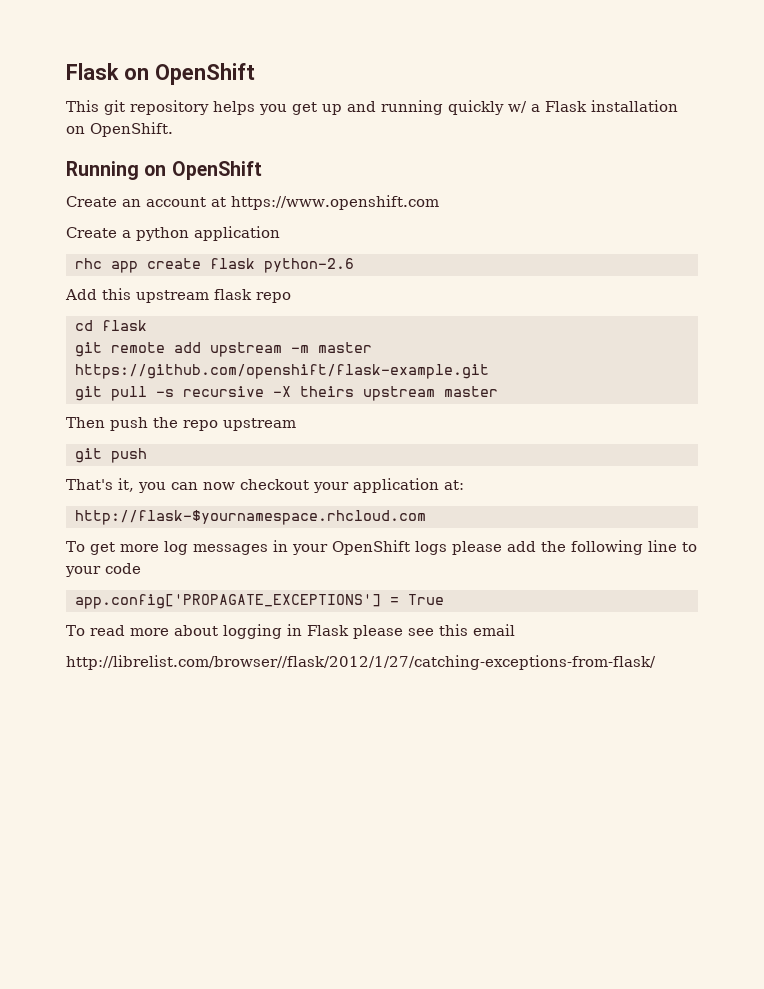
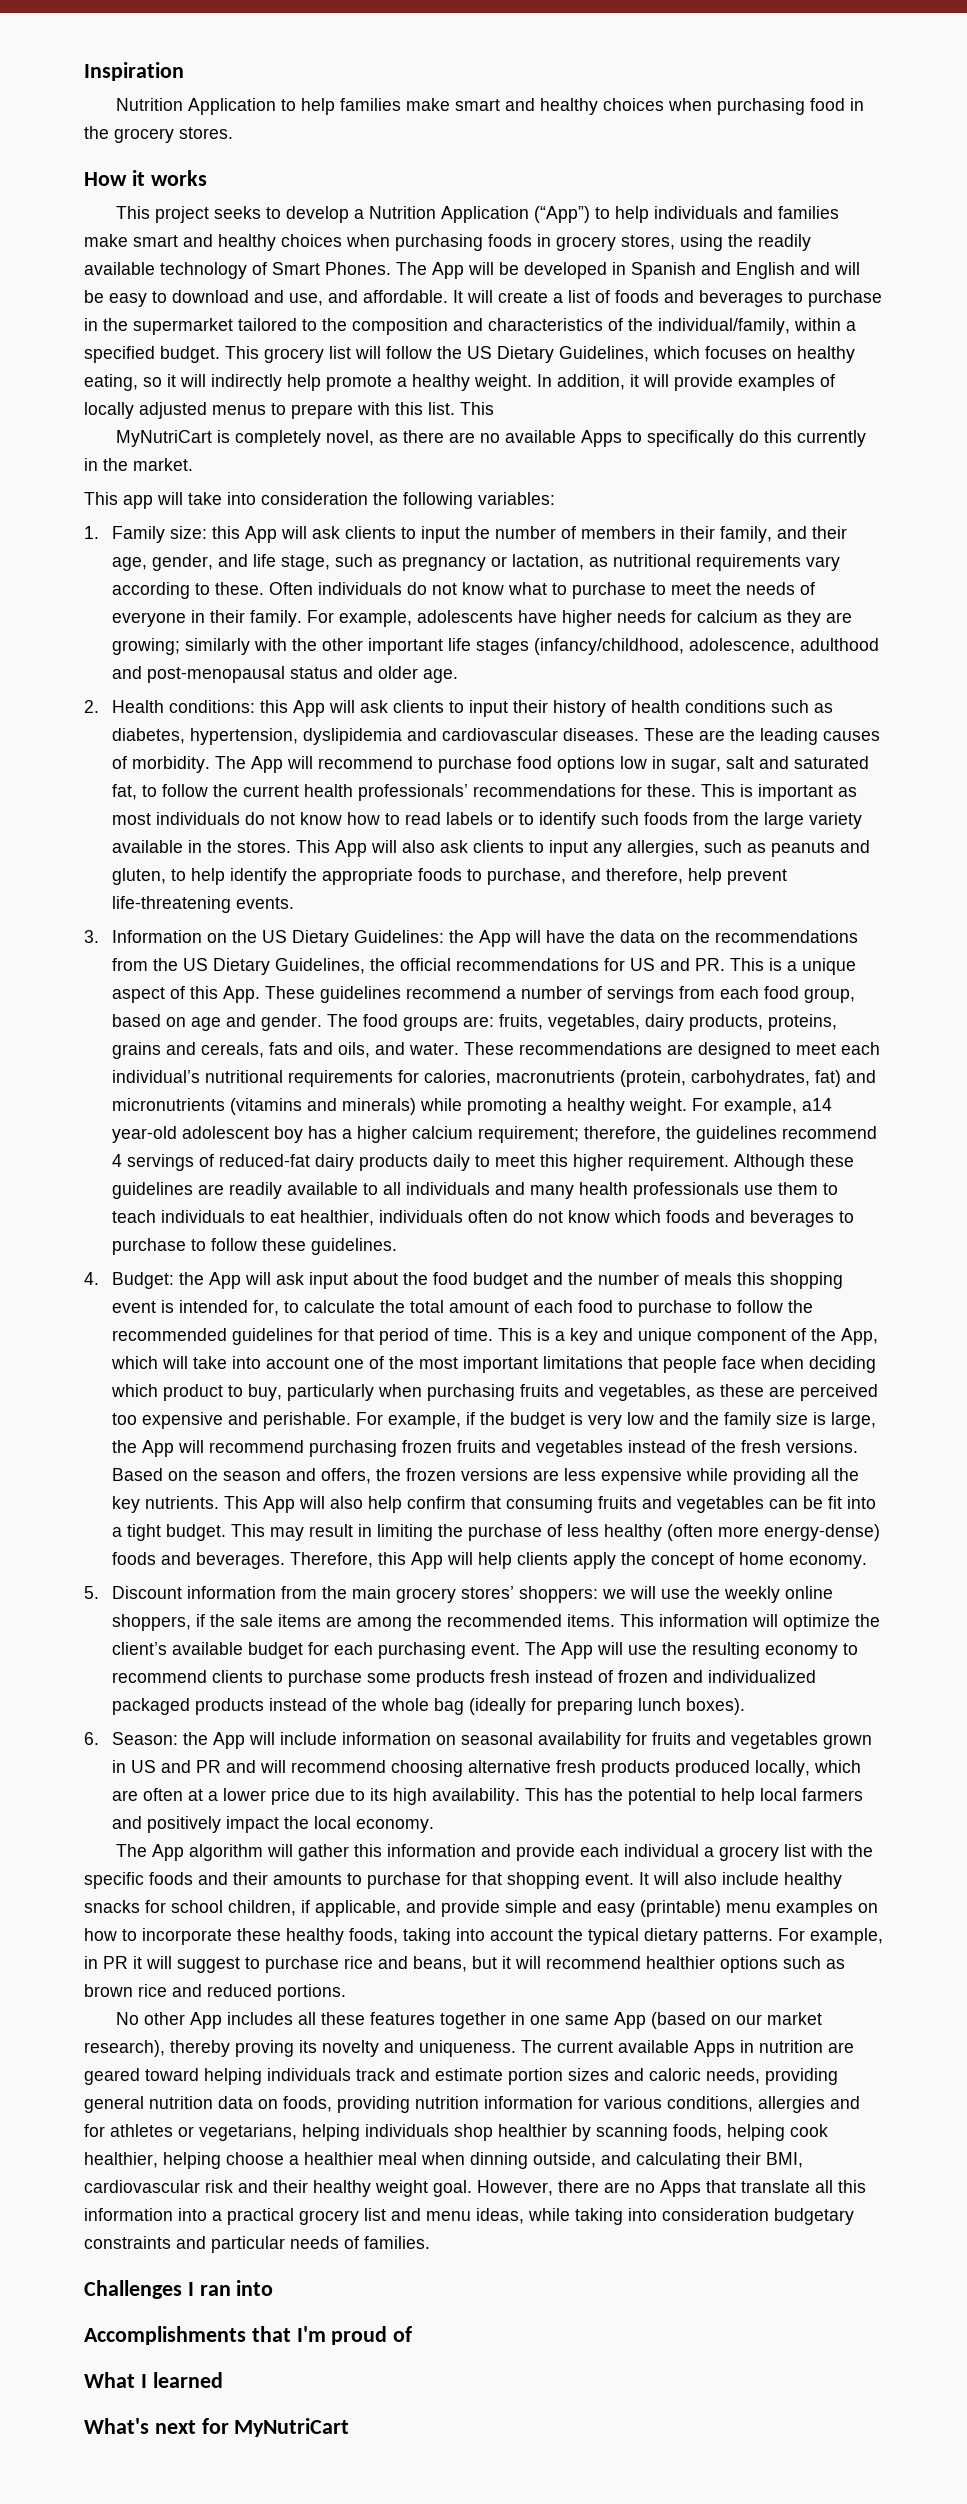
[66,63,255,85] [66,100,678,115] [66,122,173,137] [66,161,262,180] [66,195,439,210] [66,226,280,241] [75,258,354,273] [65,288,291,303] [75,320,147,331] [75,342,372,357] [75,364,489,379] [75,386,498,401] [66,417,296,431] [75,448,147,463] [66,478,464,493] [75,510,426,525] [66,540,697,555] [65,563,141,577] [75,594,444,609] [66,624,515,639] [66,655,656,670] Flask on OpenShift // This git repository helps you get up and running quickly w/ a Flask installation on OpenShift. // Running on OpenShift // Create an account at https://www.openshift.com // Create a python application // rhc app create flask python-2.6 // Add this upstream flask repo // cd flask // git remote add upstream -m master https://github.com/openshift/flask-example.git // git pull -s recursive -X theirs upstream master // Then push the repo upstream // git push // That's it, you can now checkout your application at: // http://flask-$yournamespace.rhcloud.com // To get more log messages in your OpenShift logs please add the following line to your code // app.config['PROPAGATE_EXCEPTIONS'] = True // To read more about logging in Flask please see this email // http://librelist.com/browser//flask/2012/1/27/catching-exceptions-from-flask/ -> [84,62,184,81] [116,98,865,115] [84,126,233,143] [84,170,207,186] [116,206,840,223] [84,234,811,251] [84,262,860,279] [84,290,882,307] [84,318,856,335] [84,346,855,363] [84,374,835,391] [84,402,494,419] [116,430,867,447] [84,458,193,471] [84,492,555,509] [84,526,848,543] [112,554,841,571] [112,582,816,599] [112,610,853,627] [112,638,880,655] [112,666,459,683] [84,700,834,717] [112,728,881,745] [112,756,870,773] [112,784,858,801] [112,812,863,829] [112,840,871,857] [112,868,788,885] [112,896,295,913] [84,930,859,947] [112,958,857,975] [112,986,856,1003] [112,1014,838,1031] [112,1042,881,1059] [112,1070,877,1087] [112,1098,833,1115] [112,1126,878,1143] [112,1154,855,1171] [112,1182,839,1199] [112,1210,855,1227] [112,1238,398,1255] [84,1272,844,1289] [112,1300,814,1317] [112,1328,879,1345] [111,1356,877,1373] [111,1384,879,1401] [112,1412,877,1429] [112,1440,859,1457] [112,1468,860,1485] [112,1496,877,1513] [112,1524,881,1541] [112,1552,868,1569] [84,1586,834,1603] [112,1614,881,1631] [112,1642,859,1659] [112,1670,817,1687] [112,1698,746,1715] [84,1732,873,1749] [112,1760,862,1777] [112,1788,864,1805] [112,1816,435,1833] [116,1844,874,1861] [84,1872,842,1889] [84,1900,878,1917] [84,1928,883,1945] [84,1956,845,1973] [84,1984,346,2001] [116,2012,823,2029] [84,2040,854,2057] [84,2068,838,2085] [84,2096,860,2113] [84,2124,828,2141] [84,2152,803,2169] [84,2180,866,2197] [84,2208,854,2225] [84,2236,430,2253] [84,2280,274,2299] [84,2326,413,2345] [84,2372,223,2388] [84,2418,350,2437] Inspiration // Nutrition Application to help families make smart and healthy choices when purchasing food in the grocery stores. // How it works // This project seeks to develop a Nutrition Application (“App”) to help individuals and families make smart and healthy choices when purchasing foods in grocery stores, using the readily available technology of Smart Phones. The App will be developed in Spanish and English and will be easy to download and use, and affordable. It will create a list of foods and beverages to purchase in the supermarket tailored to the composition and characteristics of the individual/family, within a specified budget. This grocery list will follow the US Dietary Guidelines, which focuses on healthy eating, so it will indirectly help promote a healthy weight. In addition, it will provide examples of locally adjusted menus to prepare with this list. This // MyNutriCart is completely novel, as there are no available Apps to specifically do this currently in the market. // This app will take into consideration the following variables: // 1. Family size: this App will ask clients to input the number of members in their family, and their age, gender, and life stage, such as pregnancy or lactation, as nutritional requirements vary according to these. Often individuals do not know what to purchase to meet the needs of everyone in their family. For example, adolescents have higher needs for calcium as they are growing; similarly with the other important life stages (infancy/childhood, adolescence, adulthood and post-menopausal status and older age. // 2. Health conditions: this App will ask clients to input their history of health conditions such as diabetes, hypertension, dyslipidemia and cardiovascular diseases. These are the leading causes of morbidity. The App will recommend to purchase food options low in sugar, salt and saturated fat, to follow the current health professionals’ recommendations for these. This is important as most individuals do not know how to read labels or to identify such foods from the large variety available in the stores. This App will also ask clients to input any allergies, such as peanuts and gluten, to help identify the appropriate foods to purchase, and therefore, help prevent life-threatening events. // 3. Information on the US Dietary Guidelines: the App will have the data on the recommendations from the US Dietary Guidelines, the official recommendations for US and PR. This is a unique aspect of this App. These guidelines recommend a number of servings from each food group, based on age and gender. The food groups are: fruits, vegetables, dairy products, proteins, grains and cereals, fats and oils, and water. These recommendations are designed to meet each individual’s nutritional requirements for calories, macronutrients (protein, carbohydrates, fat) and micronutrients (vitamins and minerals) while promoting a healthy weight. For example, a14 year-old adolescent boy has a higher calcium requirement; therefore, the guidelines recommend 4 servings of reduced-fat dairy products daily to meet this higher requirement. Although these guidelines are readily available to all individuals and many health professionals use them to teach individuals to eat healthier, individuals often do not know which foods and beverages to purchase to follow these guidelines. // 4. Budget: the App will ask input about the food budget and the number of meals this shopping event is intended for, to calculate the total amount of each food to purchase to follow the recommended guidelines for that period of time. This is a key and unique component of the App, which will take into account one of the most important limitations that people face when deciding which product to buy, particularly when purchasing fruits and vegetables, as these are perceived too expensive and perishable. For example, if the budget is very low and the family size is large, the App will recommend purchasing frozen fruits and vegetables instead of the fresh versions. Based on the season and offers, the frozen versions are less expensive while providing all the key nutrients. This App will also help confirm that consuming fruits and vegetables can be fit into a tight budget. This may result in limiting the purchase of less healthy (often more energy-dense) foods and beverages. Therefore, this App will help clients apply the concept of home economy. // 5. Discount information from the main grocery stores’ shoppers: we will use the weekly online shoppers, if the sale items are among the recommended items. This information will optimize the client’s available budget for each purchasing event. The App will use the resulting economy to recommend clients to purchase some products fresh instead of frozen and individualized packaged products instead of the whole bag (ideally for preparing lunch boxes). // 6. Season: the App will include information on seasonal availability for fruits and vegetables grown in US and PR and will recommend choosing alternative fresh products produced locally, which are often at a lower price due to its high availability. This has the potential to help local farmers and positively impact the local economy. // The App algorithm will gather this information and provide each individual a grocery list with the specific foods and their amounts to purchase for that shopping event. It will also include healthy snacks for school children, if applicable, and provide simple and easy (printable) menu examples on how to incorporate these healthy foods, taking into account the typical dietary patterns. For example, in PR it will suggest to purchase rice and beans, but it will recommend healthier options such as brown rice and reduced portions. // No other App includes all these features together in one same App (based on our market research), thereby proving its novelty and uniqueness. The current available Apps in nutrition are geared toward helping individuals track and estimate portion sizes and caloric needs, providing general nutrition data on foods, providing nutrition information for various conditions, allergies and for athletes or vegetarians, helping individuals shop healthier by scanning foods, helping cook healthier, helping choose a healthier meal when dinning outside, and calculating their BMI, cardiovascular risk and their healthy weight goal. However, there are no Apps that translate all this information into a practical grocery list and menu ideas, while taking into consideration budgetary constraints and particular needs of families. // Challenges I ran into // Accomplishments that I'm proud of // What I learned // What's next for MyNutriCart

